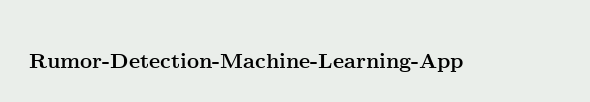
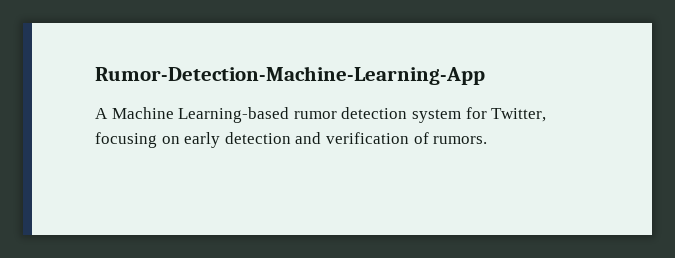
(463, 62) none -> [95,107,547,123] [95,132,488,148] // A Machine Learning-based rumor detection system for Twitter, focusing on early detection and verification of rumors.

